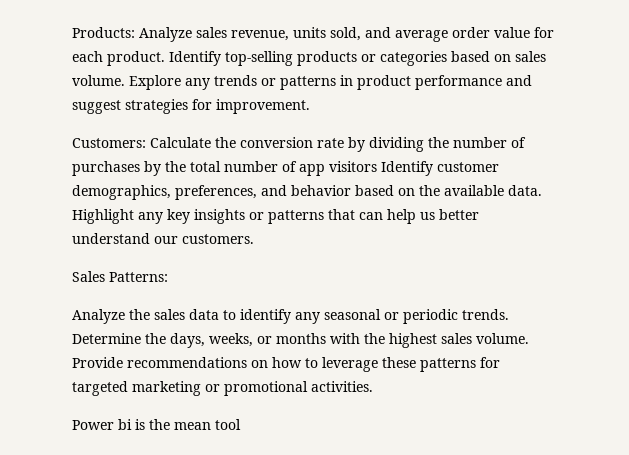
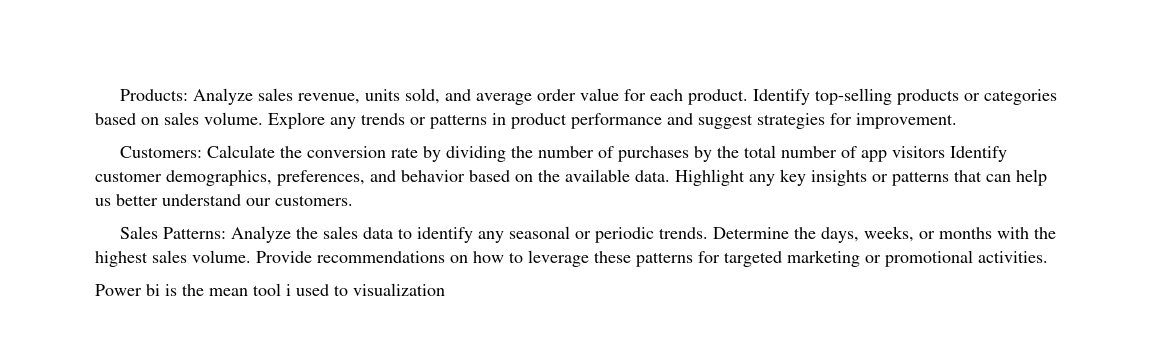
(168, 277) // -> (227, 233) none
(241, 424) none -> [286,283,445,296] i used to visualization

